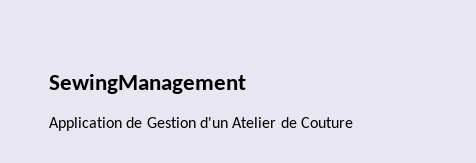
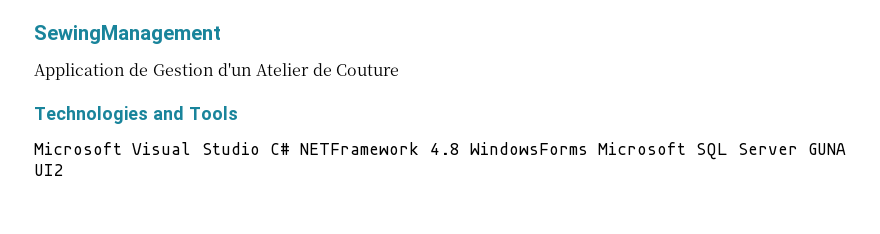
(353, 122) none -> [34,106,238,124] [34,142,846,160] [34,164,64,176] // Technologies and Tools // Microsoft Visual Studio C# NETFramework 4.8 WindowsForms Microsoft SQL Server GUNA UI2

